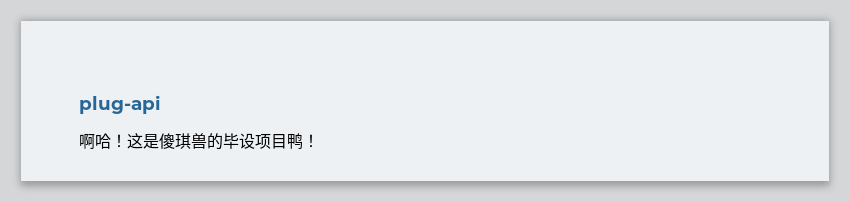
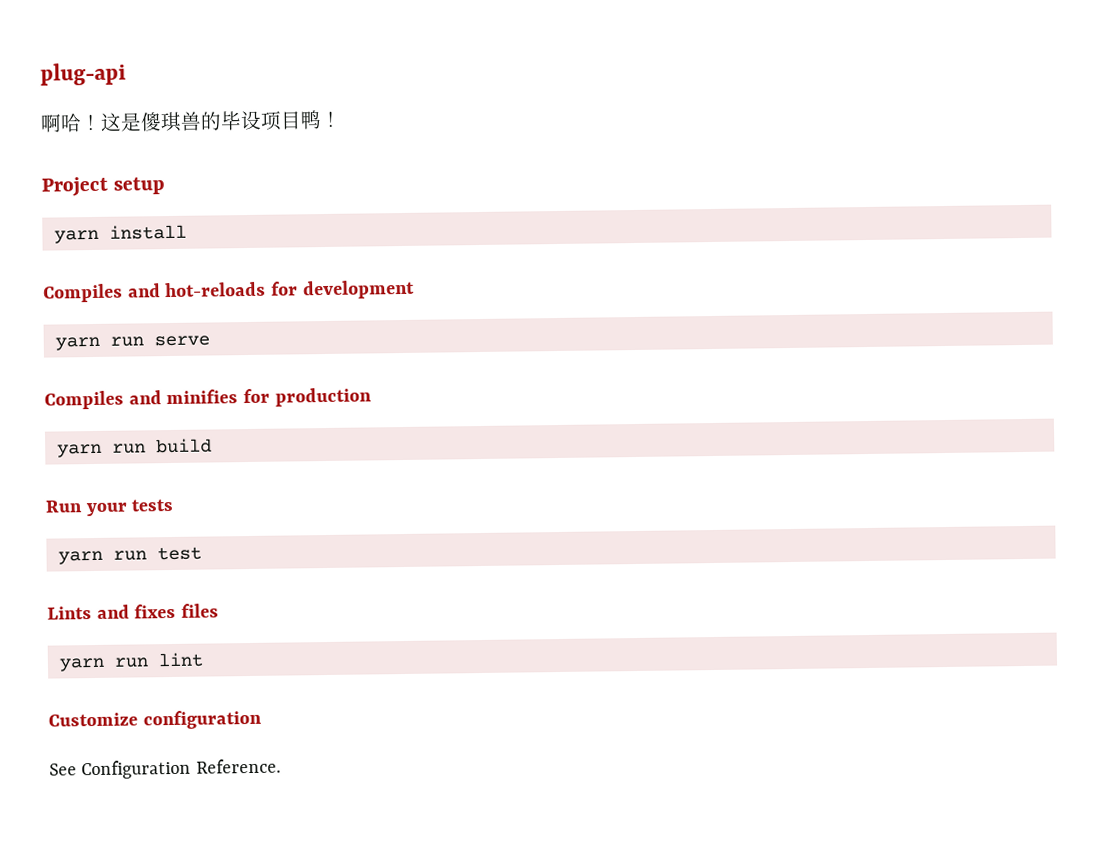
(319, 141) none -> [41,176,166,197] [53,224,187,244] [43,279,415,303] [54,335,210,351] [44,387,372,410] [56,438,212,458] [45,498,174,517] [57,546,202,565] [47,603,220,620] [58,652,204,672] [48,709,262,730] [49,758,281,780] // Project setup // yarn install // Compiles and hot-reloads for development // yarn run serve // Compiles and minifies for production // yarn run build // Run your tests // yarn run test // Lints and fixes files // yarn run lint // Customize configuration // See Configuration Reference.

